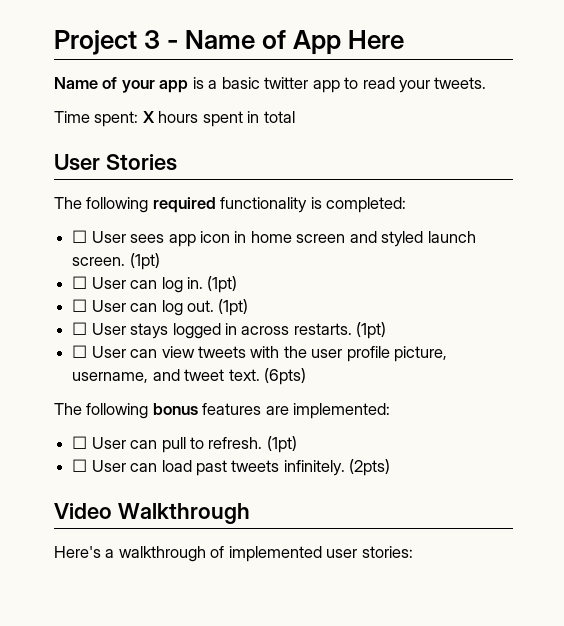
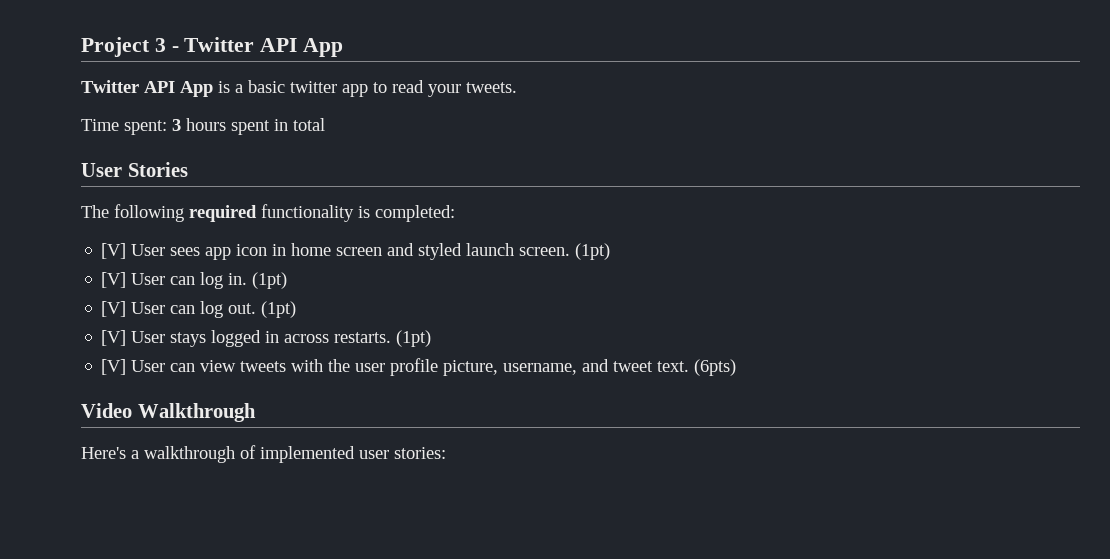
[185,30,405,55] [54,77,189,93] Name of App Here // Name of your app -> [184,37,344,57] [81,80,213,97] Twitter API App // Twitter API App
[142,111,155,123] X -> [172,119,181,131] 3
[72,230,88,243] ☐ -> [101,243,127,259] [V]
[72,276,88,289] ☐ -> [101,272,127,288] [V]
[72,299,88,312] ☐ -> [101,301,127,317] [V]
[72,322,88,335] ☐ -> [101,330,127,346] [V]
[72,345,88,358] ☐ -> [101,359,127,375] [V]
[54,403,391,419] [72,436,297,453] [72,459,391,476] // The following bonus features are implemented: // ☐ User can pull to refresh. (1pt) // ☐ User can load past tweets infinitely. (2pts) -> (737, 367) none

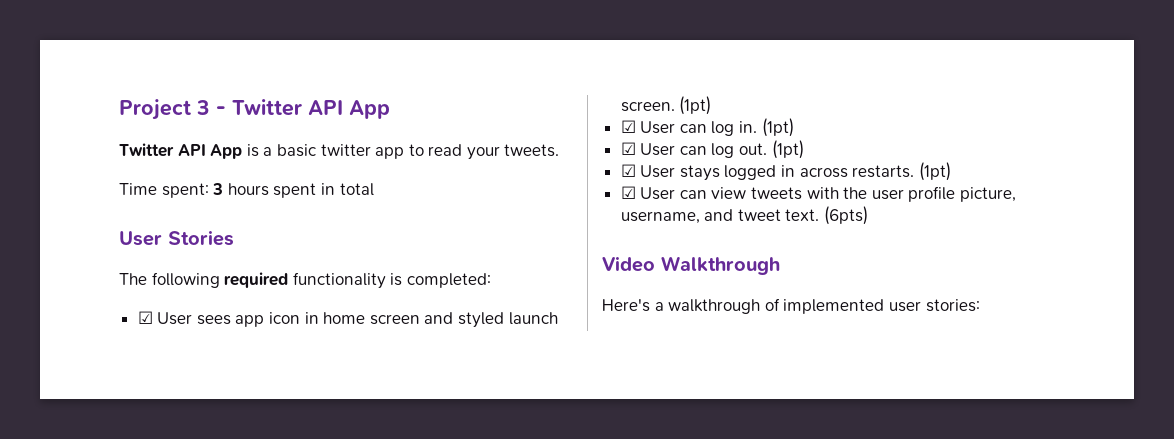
[101,243,127,259] [V] -> [137,311,153,324] ☑
[101,272,127,288] [V] -> [620,120,636,133] ☑
[101,301,127,317] [V] -> [620,142,636,155] ☑
[101,330,127,346] [V] -> [620,164,636,177] ☑
[101,359,127,375] [V] -> [620,186,636,199] ☑

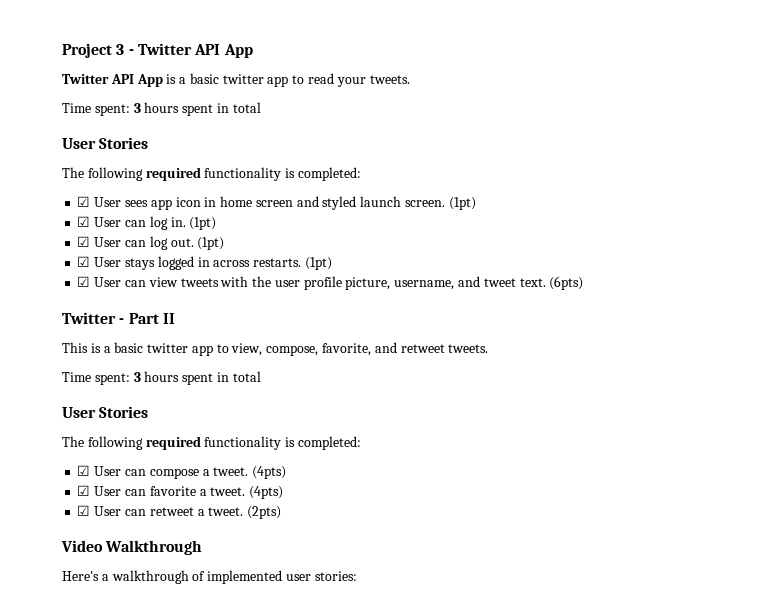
(869, 215) none -> [62,312,175,324] [62,342,489,356] [62,371,261,385] [62,406,149,418] [62,436,361,450] [77,465,287,479] [77,485,284,499] [77,505,282,519] // Twitter - Part II // This is a basic twitter app to view, compose, favorite, and retweet tweets. // Time spent: 3 hours spent in total // User Stories // The following required functionality is completed: // ☑ User can compose a tweet. (4pts) // ☑ User can favorite a tweet. (4pts) // ☑ User can retweet a tweet. (2pts)

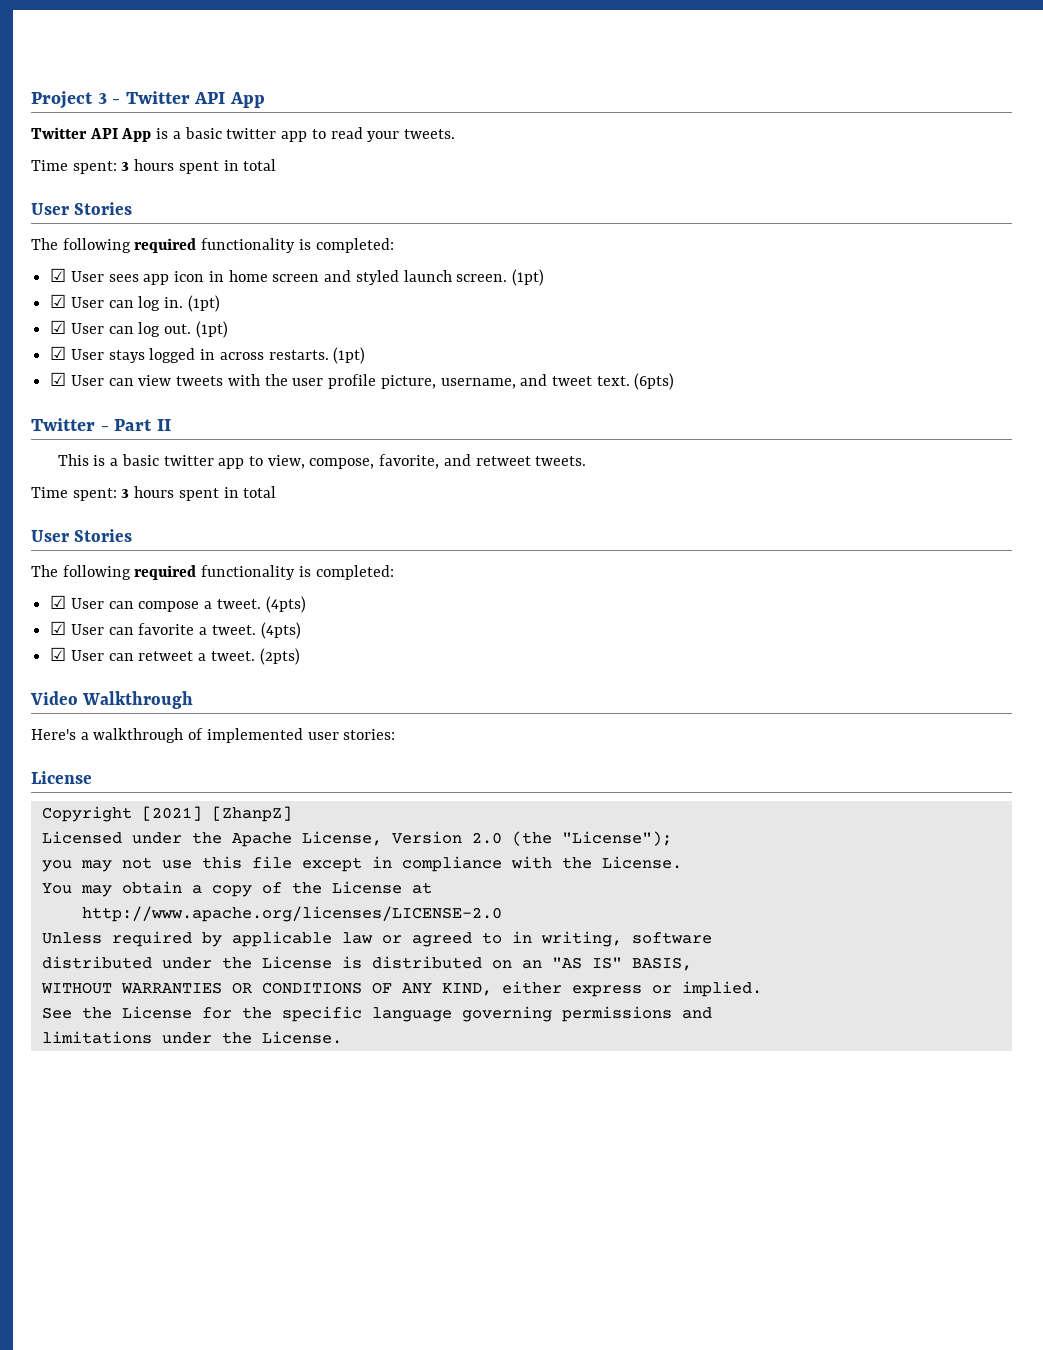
(357, 576) none -> [31,771,92,784] [41,806,292,822] [41,831,672,847] [41,856,682,872] [41,881,432,897] [81,906,502,922] [41,931,712,947] [41,956,692,971] [40,981,762,997] [41,1006,712,1022] [41,1031,342,1044] // License // Copyright [2021] [ZhanpZ] // Licensed under the Apache License, Version 2.0 (the "License"); // you may not use this file except in compliance with the License. // You may obtain a copy of the License at // http://www.apache.org/licenses/LICENSE-2.0 // Unless required by applicable law or agreed to in writing, software // distributed under the License is distributed on an "AS IS" BASIS, // WITHOUT WARRANTIES OR CONDITIONS OF ANY KIND, either express or implied. // See the License for the specific language governing permissions and // limitations under the License.

